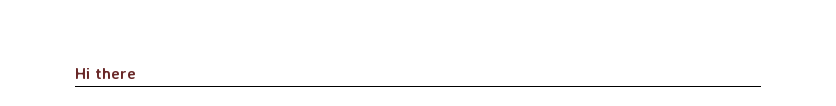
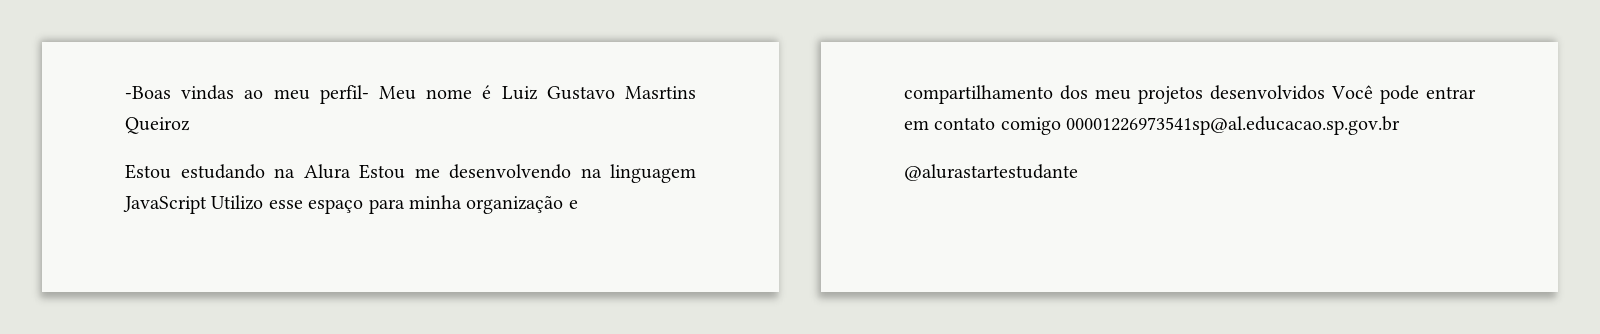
[75,68,136,79] Hi there -> [125,85,696,104] [125,117,190,134] [125,164,696,183] [123,195,578,214] [904,85,1476,104] [904,116,1401,135] [904,164,1078,181] -Boas vindas ao meu perfil- Meu nome é Luiz Gustavo Masrtins Queiroz // Estou estudando na Alura Estou me desenvolvendo na linguagem JavaScript Utilizo esse espaço para minha organização e compartilhamento dos meu projetos desenvolvidos Você pode entrar em contato comigo 00001226973541sp@al.educacao.sp.gov.br // @alurastartestudante

